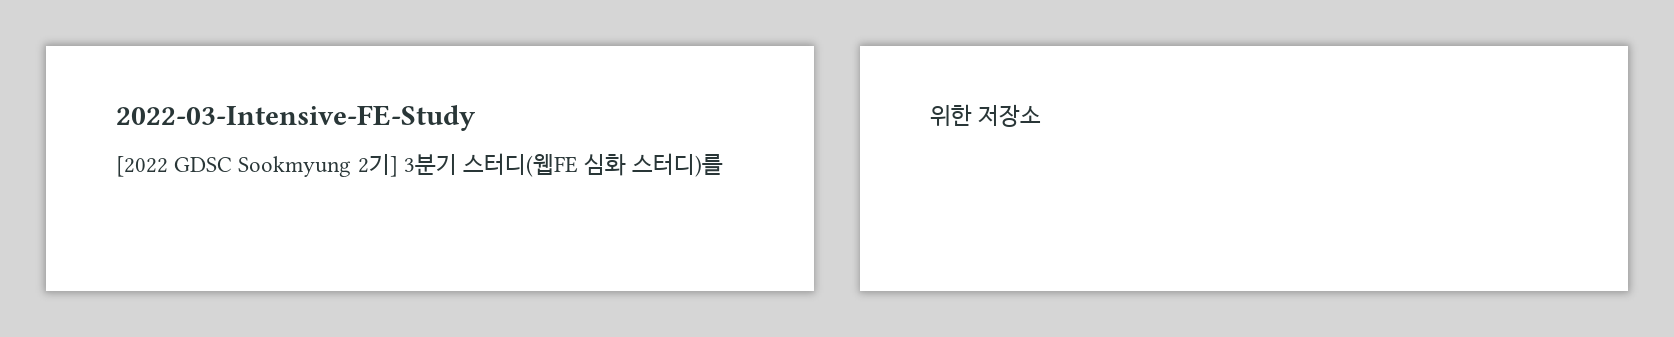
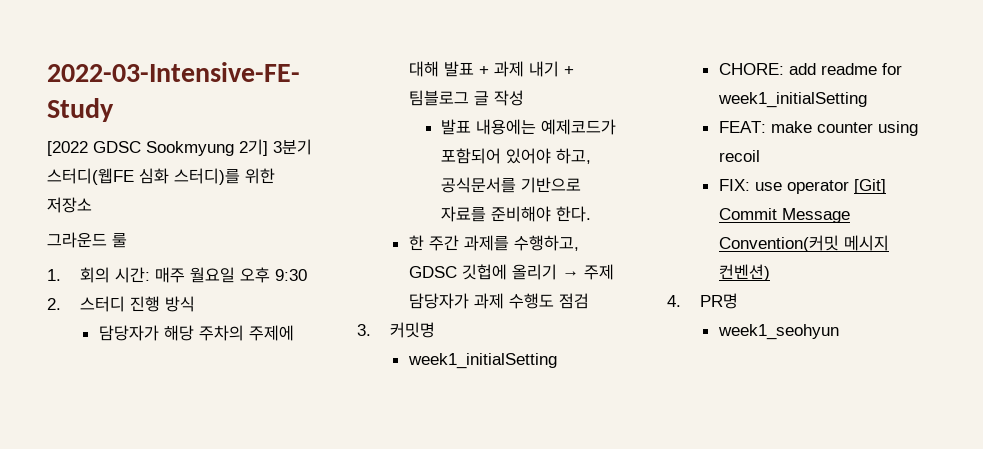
(1042, 115) none -> [47,232,127,248] [47,267,307,283] [47,296,195,312] [98,325,294,341] [408,61,574,77] [408,90,524,106] [441,119,617,135] [441,148,592,164] [441,177,582,193] [441,206,592,222] [408,235,579,251] [408,264,614,280] [408,293,589,309] [357,322,435,338] [407,353,557,369] [718,63,902,75] [717,92,867,108] [718,121,918,136] [718,150,760,162] [718,179,886,194] [718,208,850,223] [718,235,889,252] [718,264,770,281] [667,293,738,309] [717,324,839,340] // 그라운드 룰 // 1. 회의 시간: 매주 월요일 오후 9:30 // 2. 스터디 진행 방식 // 담당자가 해당 주차의 주제에 대해 발표 + 과제 내기 + 팀블로그 글 작성 // 발표 내용에는 예제코드가 포함되어 있어야 하고, 공식문서를 기반으로 자료를 준비해야 한다. // 한 주간 과제를 수행하고, GDSC 깃헙에 올리기 → 주제 담당자가 과제 수행도 점검 // 3. 커밋명 // week1_initialSetting // CHORE: add readme for week1_initialSetting // FEAT: make counter using recoil // FIX: use operator [Git] Commit Message Convention(커밋 메시지 컨벤션) // 4. PR명 // week1_seohyun

